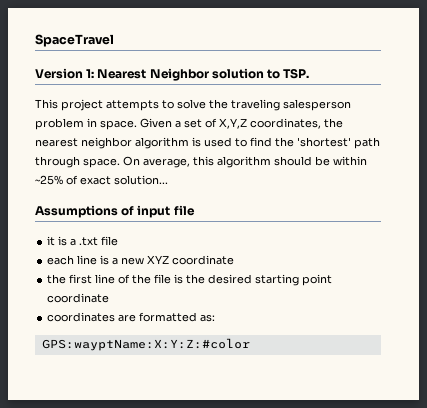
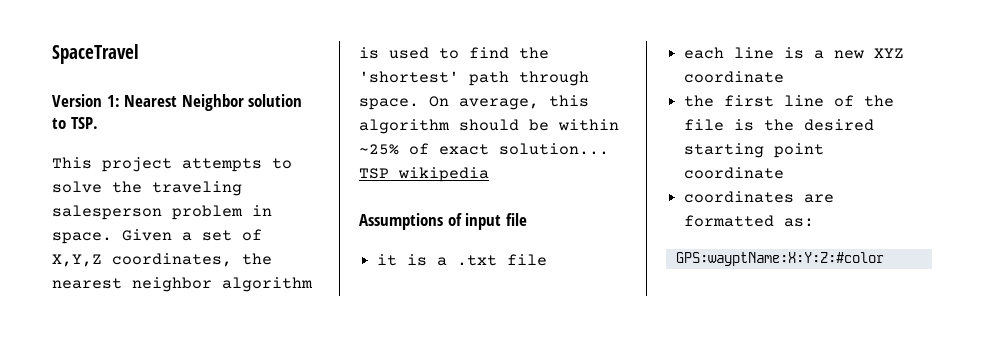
(168, 180) none -> [359,167,489,182] TSP wikipedia

